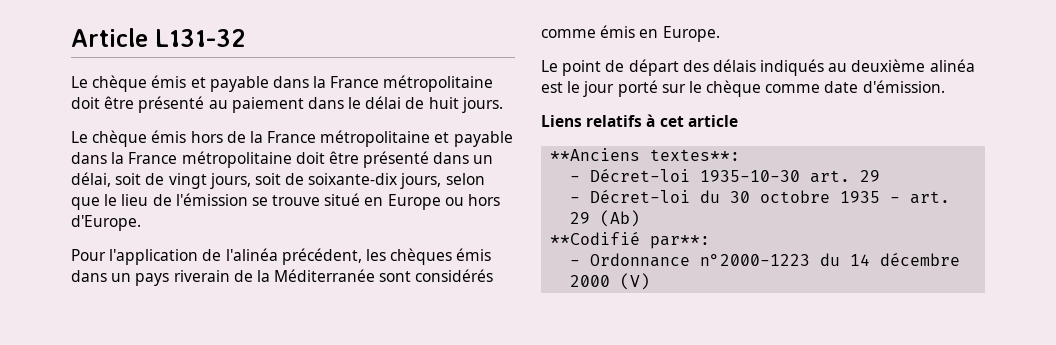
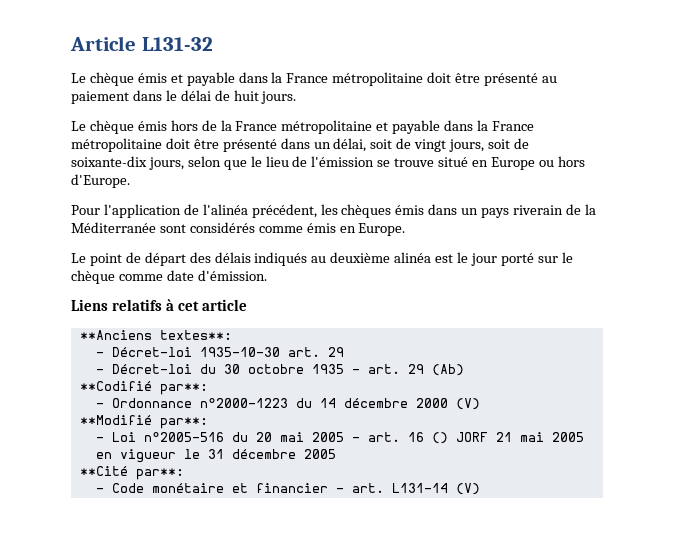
(651, 281) none -> [79,415,208,429] [95,432,584,444] [95,449,336,463] [79,466,184,480] [95,483,480,495] // **Modifié par**: // - Loi n°2005-516 du 20 mai 2005 - art. 16 () JORF 21 mai 2005 en vigueur le 31 décembre 2005 // **Cité par**: // - Code monétaire et financier - art. L131-14 (V)

